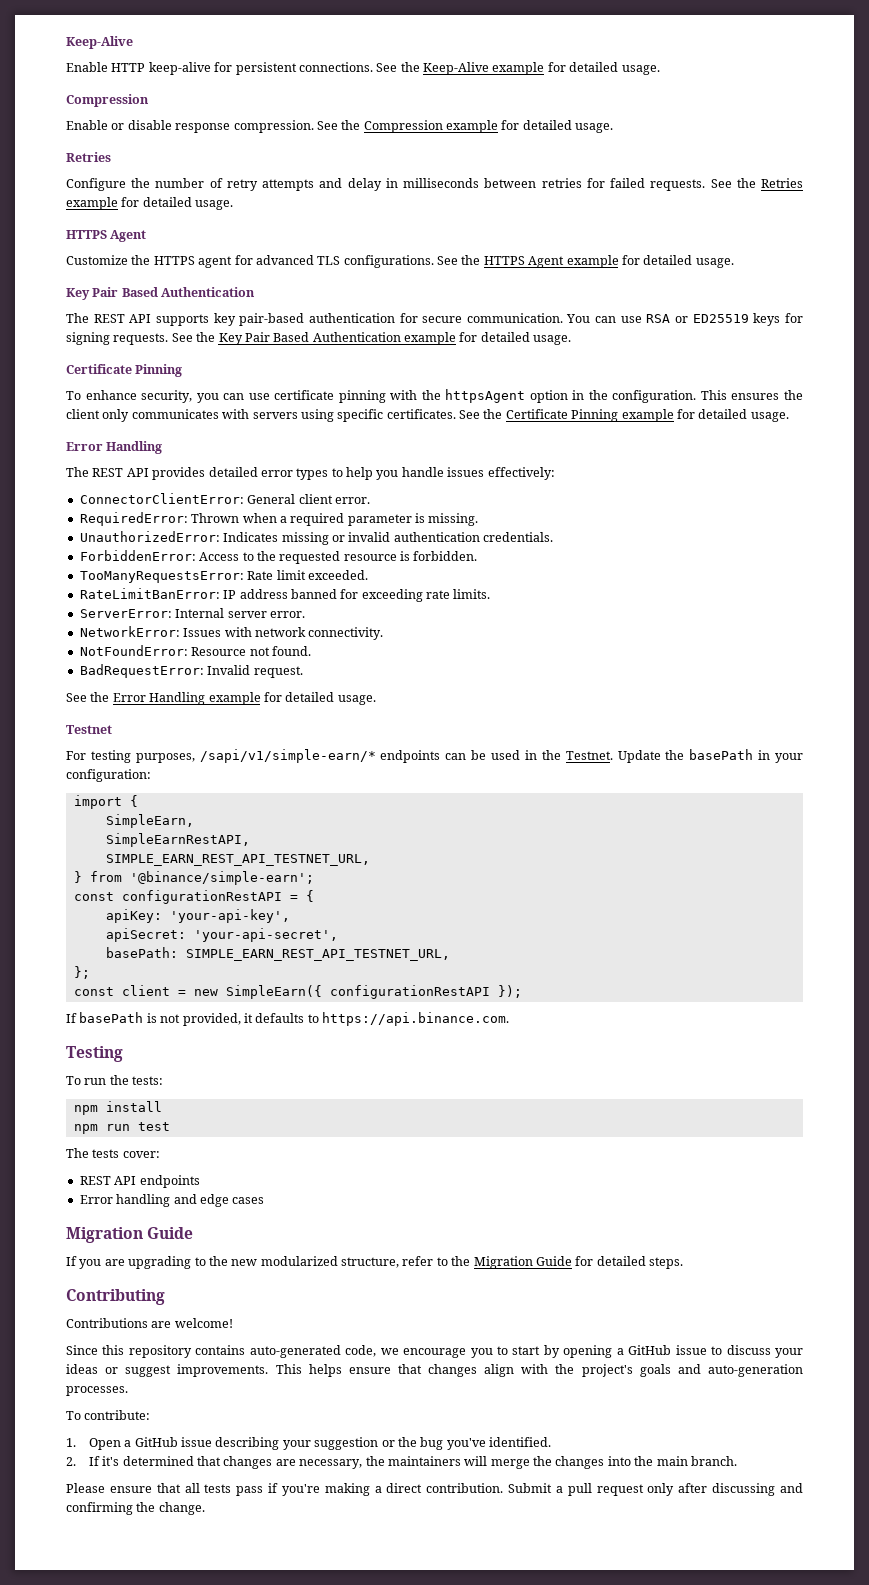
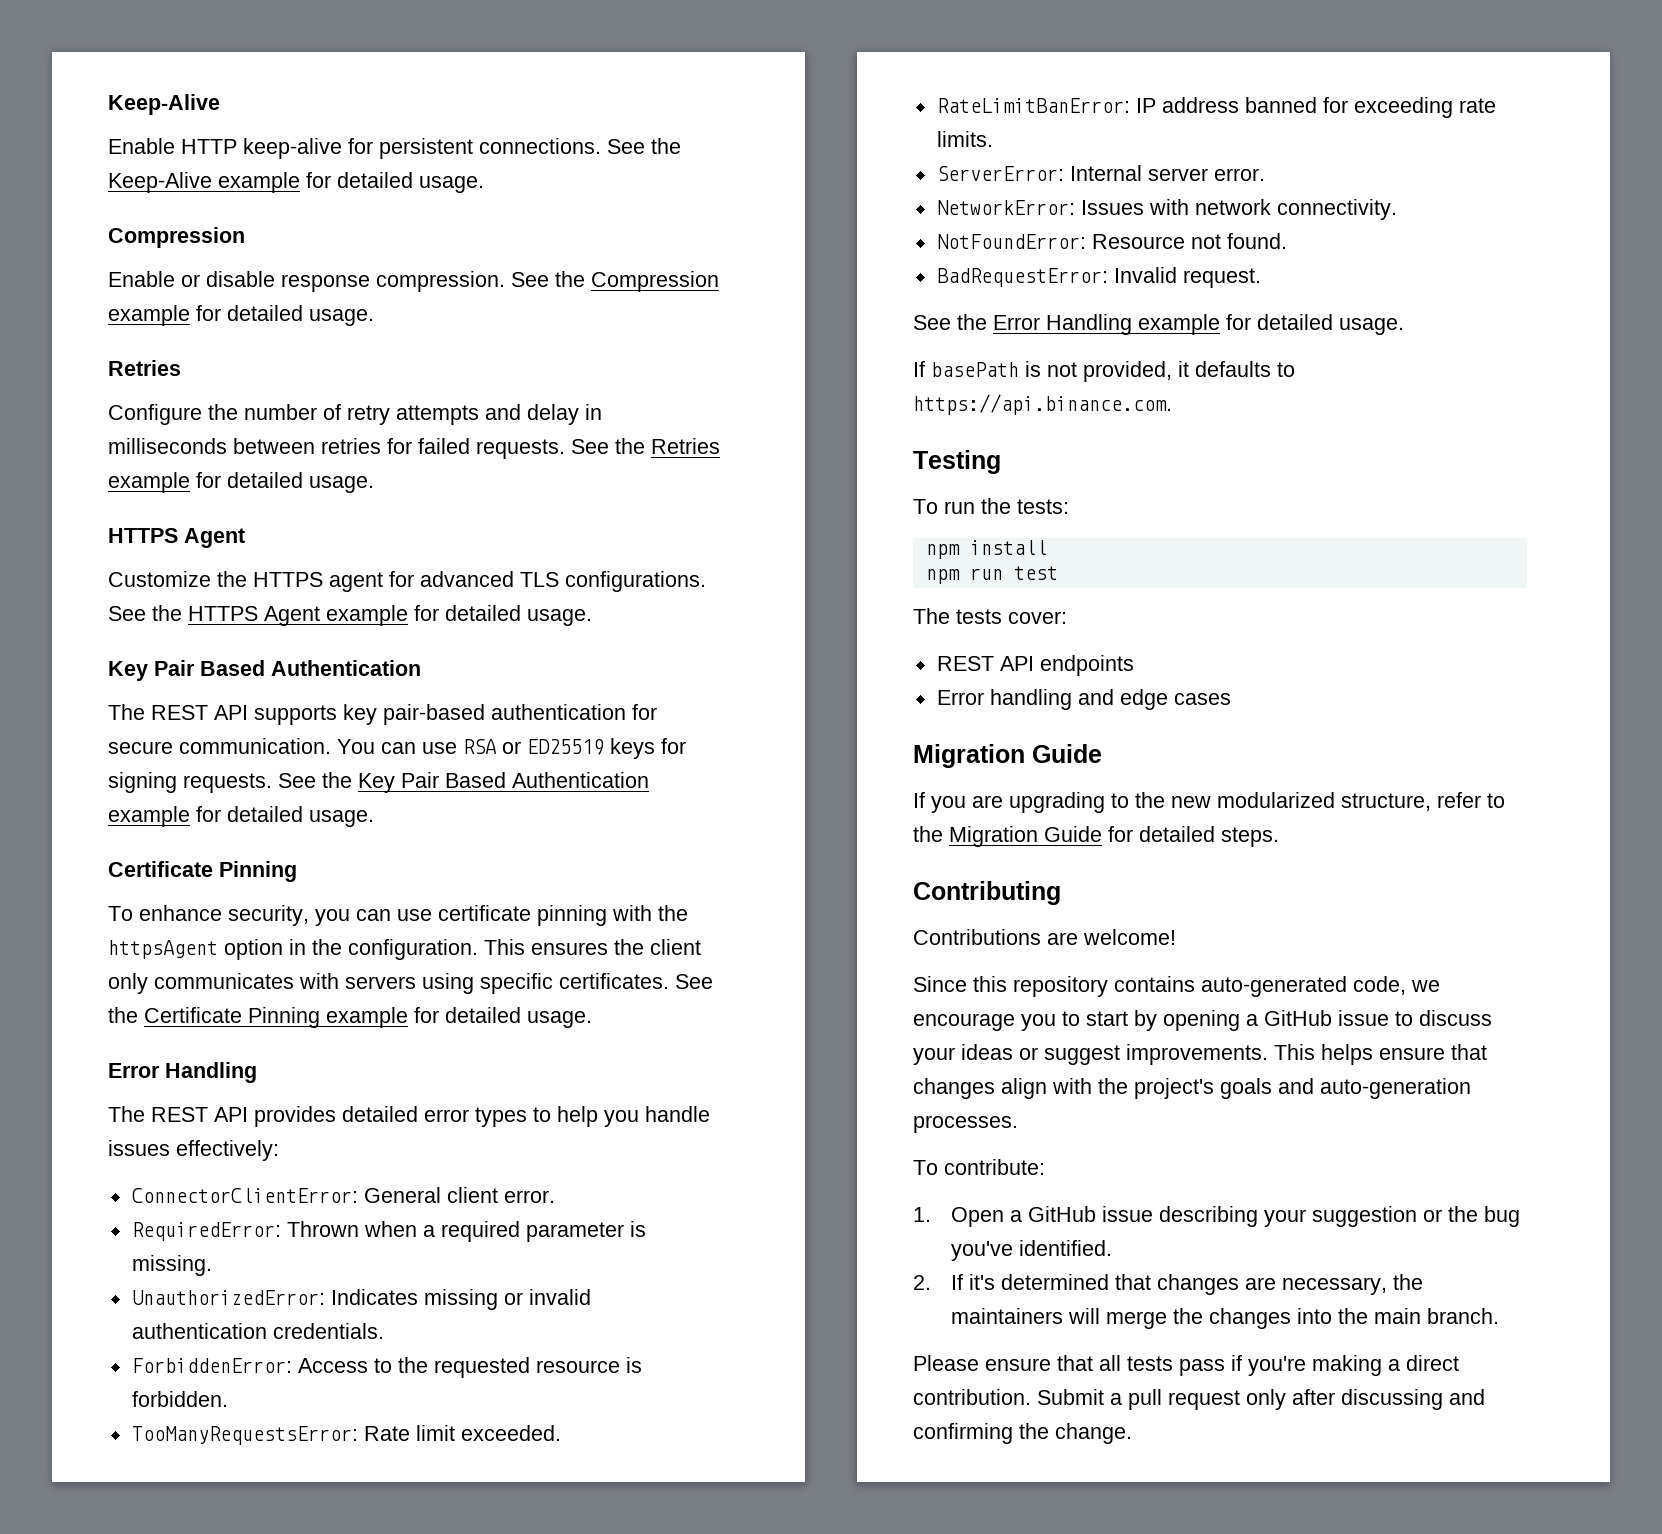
[66,725,112,734] [66,749,804,763] [66,769,151,782] [73,795,138,809] [105,814,194,828] [105,833,250,847] [105,854,370,866] [73,871,314,885] [73,890,314,904] [105,909,290,923] [105,928,338,942] [105,947,450,961] [73,966,90,979] [73,985,522,999] // Testnet // For testing purposes, /sapi/v1/simple-earn/* endpoints can be used in the Testnet. Update the basePath in your configuration: // import { // SimpleEarn, // SimpleEarnRestAPI, // SIMPLE_EARN_REST_API_TESTNET_URL, // } from '@binance/simple-earn'; // const configurationRestAPI = { // apiKey: 'your-api-key', // apiSecret: 'your-api-secret', // basePath: SIMPLE_EARN_REST_API_TESTNET_URL, // }; // const client = new SimpleEarn({ configurationRestAPI }); -> (1404, 326) none

